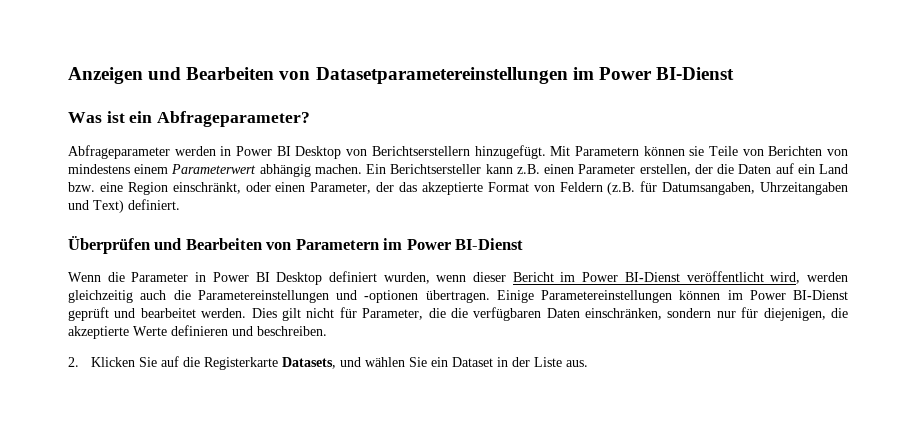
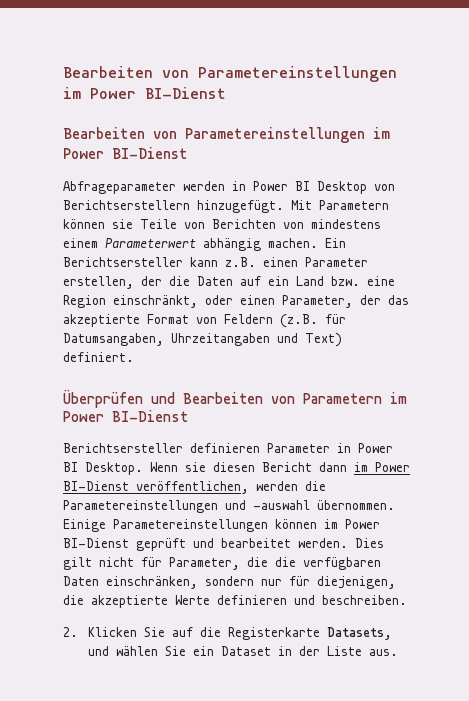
[68,67,734,84] [68,111,311,127] Anzeigen und Bearbeiten von Datasetparametereinstellungen im Power BI-Dienst // Was ist ein Abfrageparameter? -> [63,66,397,82] [63,87,226,99] [63,127,390,143] [63,147,188,159] Bearbeiten von Parametereinstellungen im Power BI-Dienst // Bearbeiten von Parametereinstellungen im Power BI-Dienst
[68,272,125,282] Wenn die -> [63,443,260,453] Berichtsersteller definieren
[276,271,849,285] [68,290,167,303] Desktop definiert wurden, wenn dieser Bericht im Power BI-Dienst veröffentlicht wird, werden gleichzeitig auch -> [85,462,410,475] [63,481,298,494] Desktop. Wenn sie diesen Bericht dann im Power BI-Dienst veröffentlichen, werden
[364,290,490,303] -optionen übertragen. -> [253,500,395,510] -auswahl übernommen.

